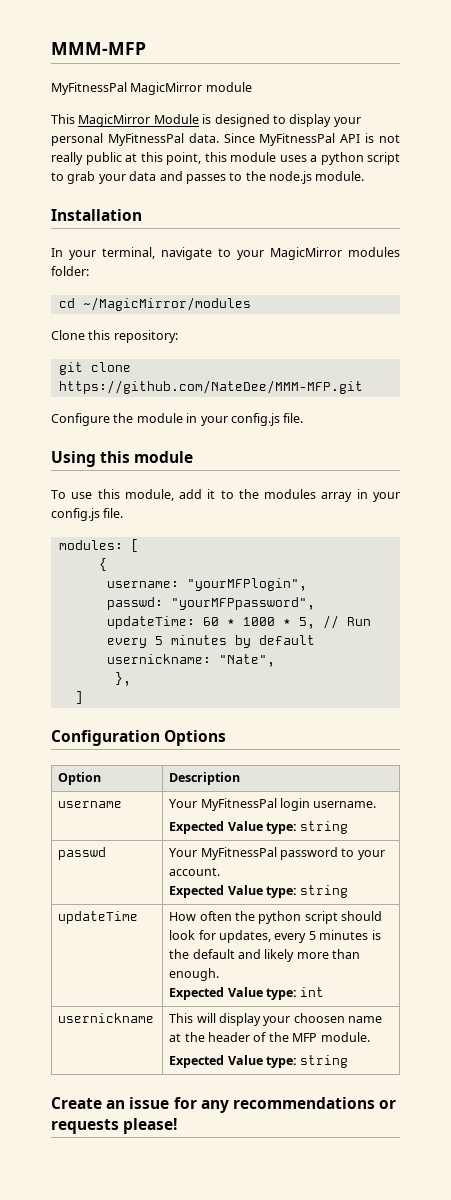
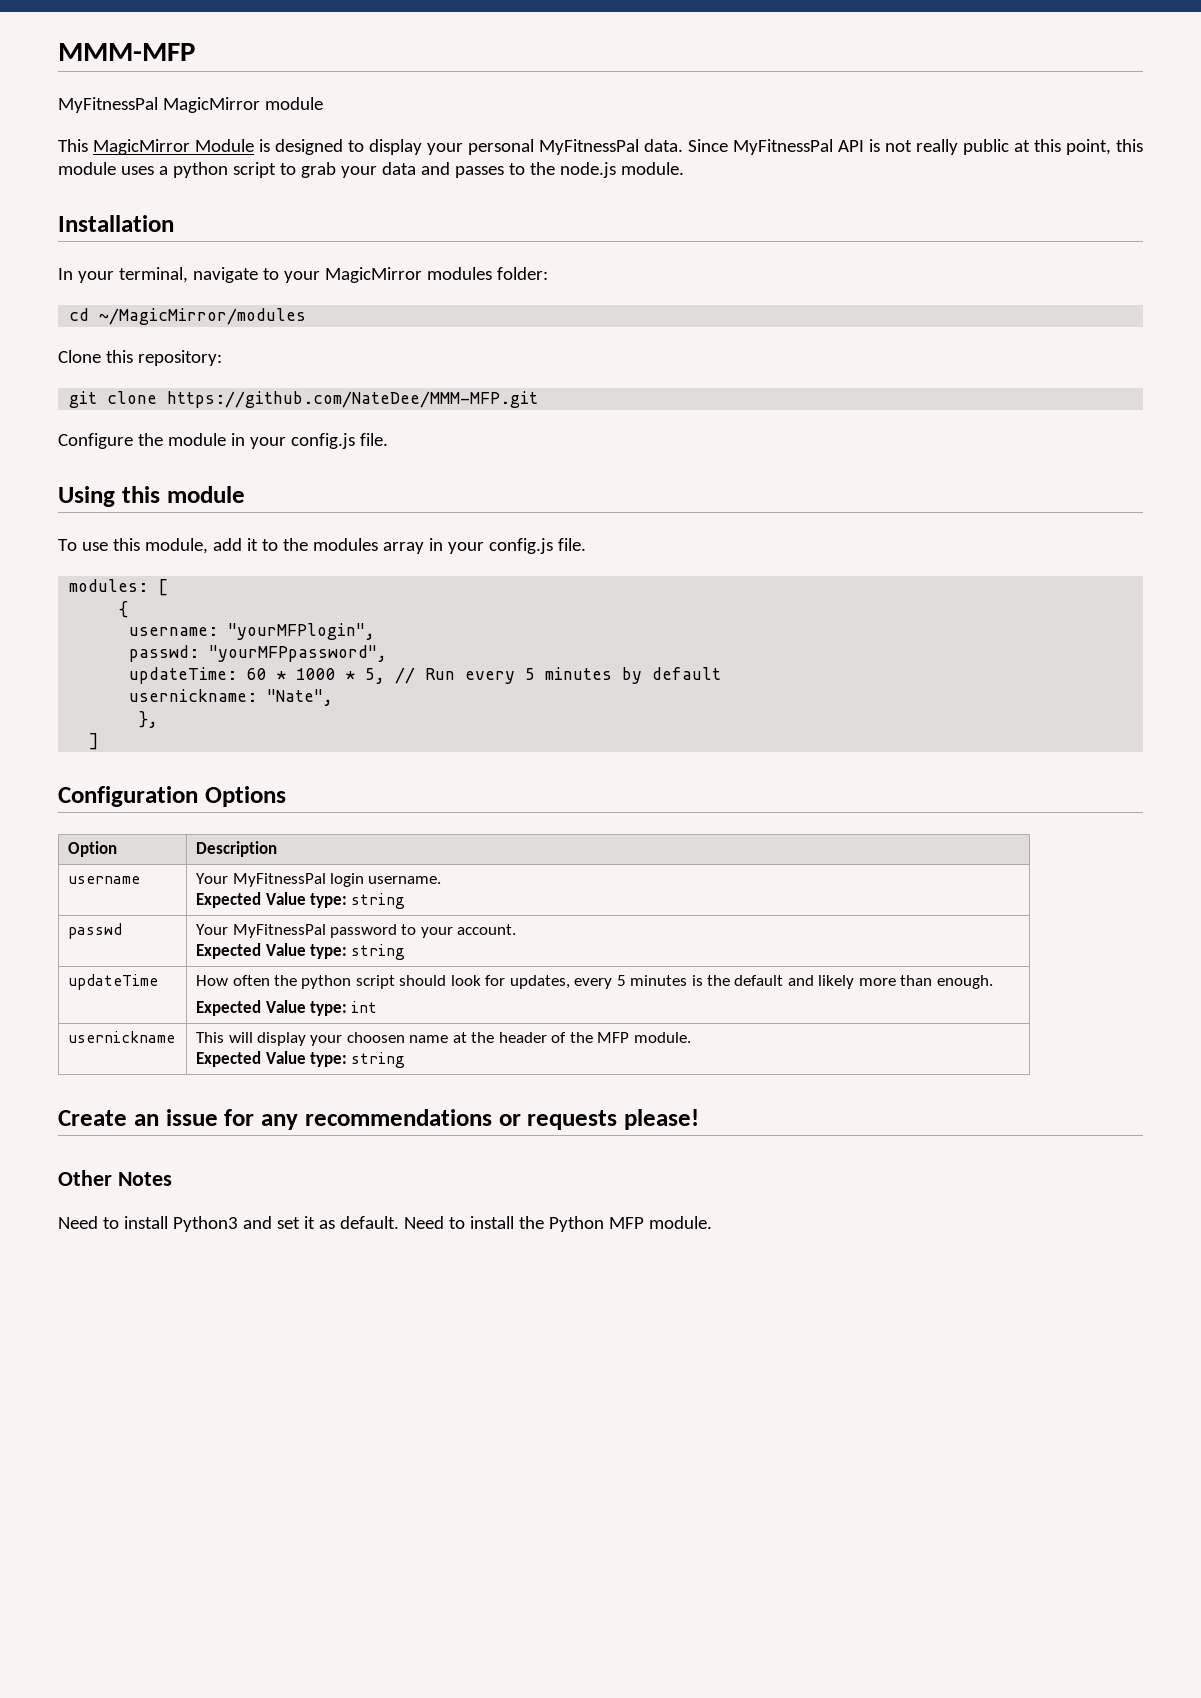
(178, 1126) none -> [58,1170,172,1186] [58,1216,712,1232] // Other Notes // Need to install Python3 and set it as default. Need to install the Python MFP module.

